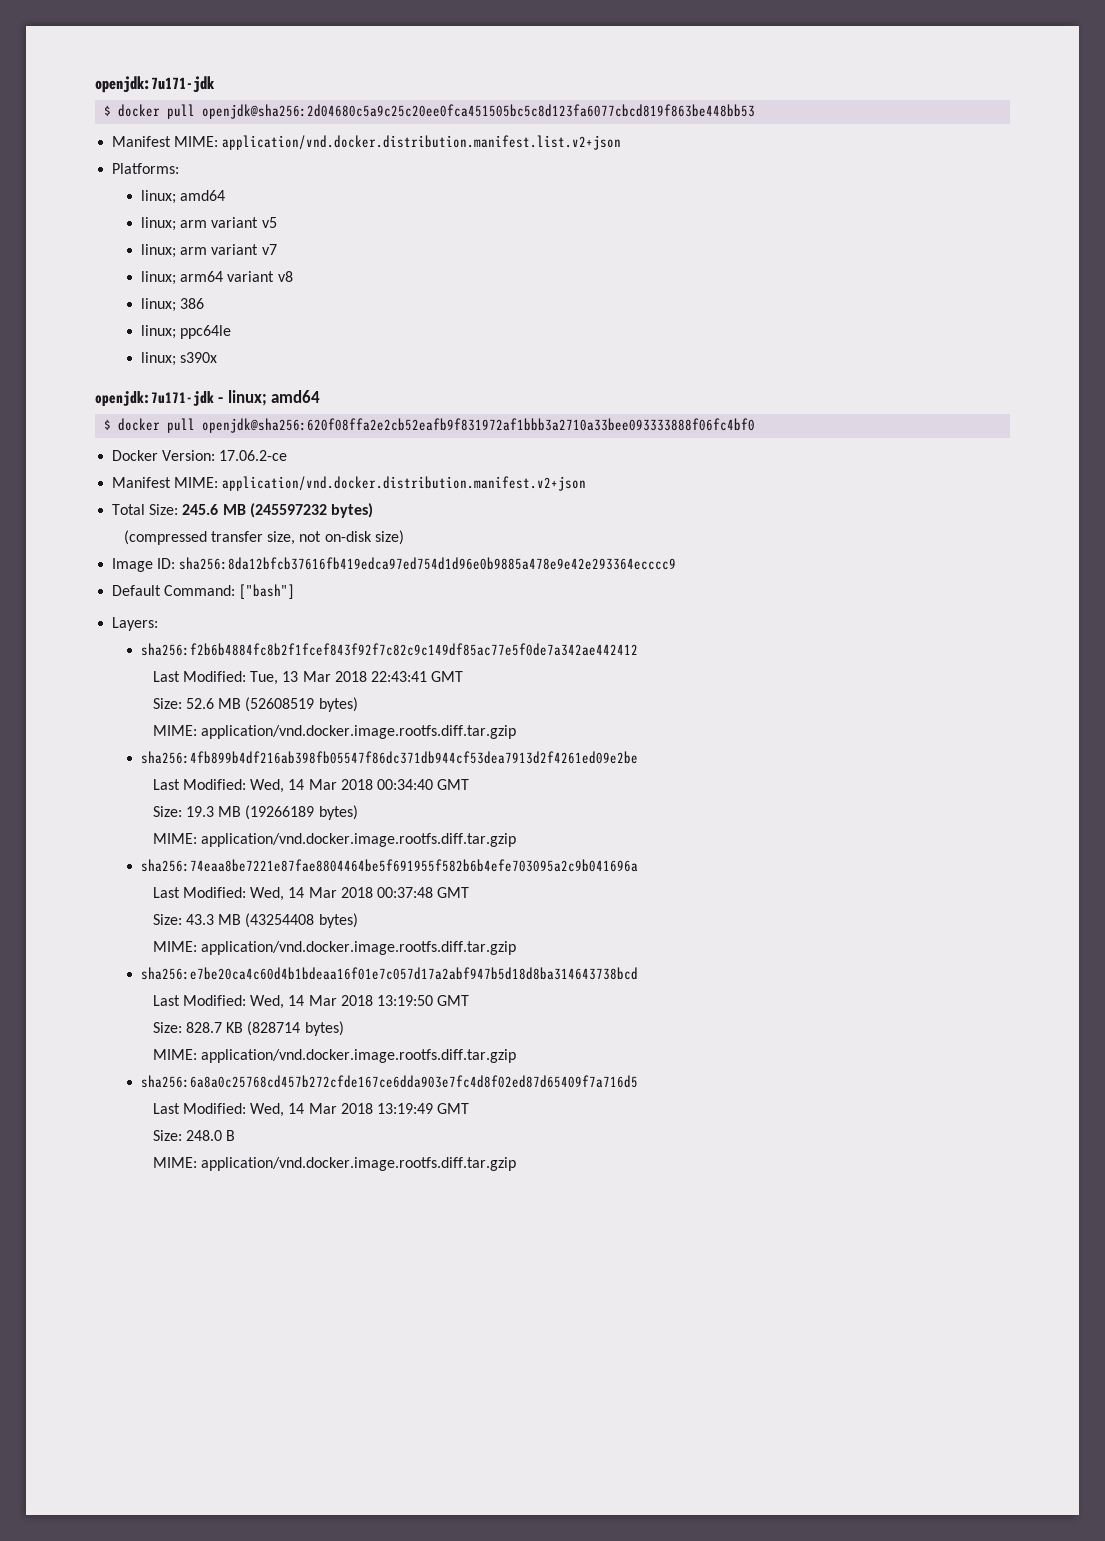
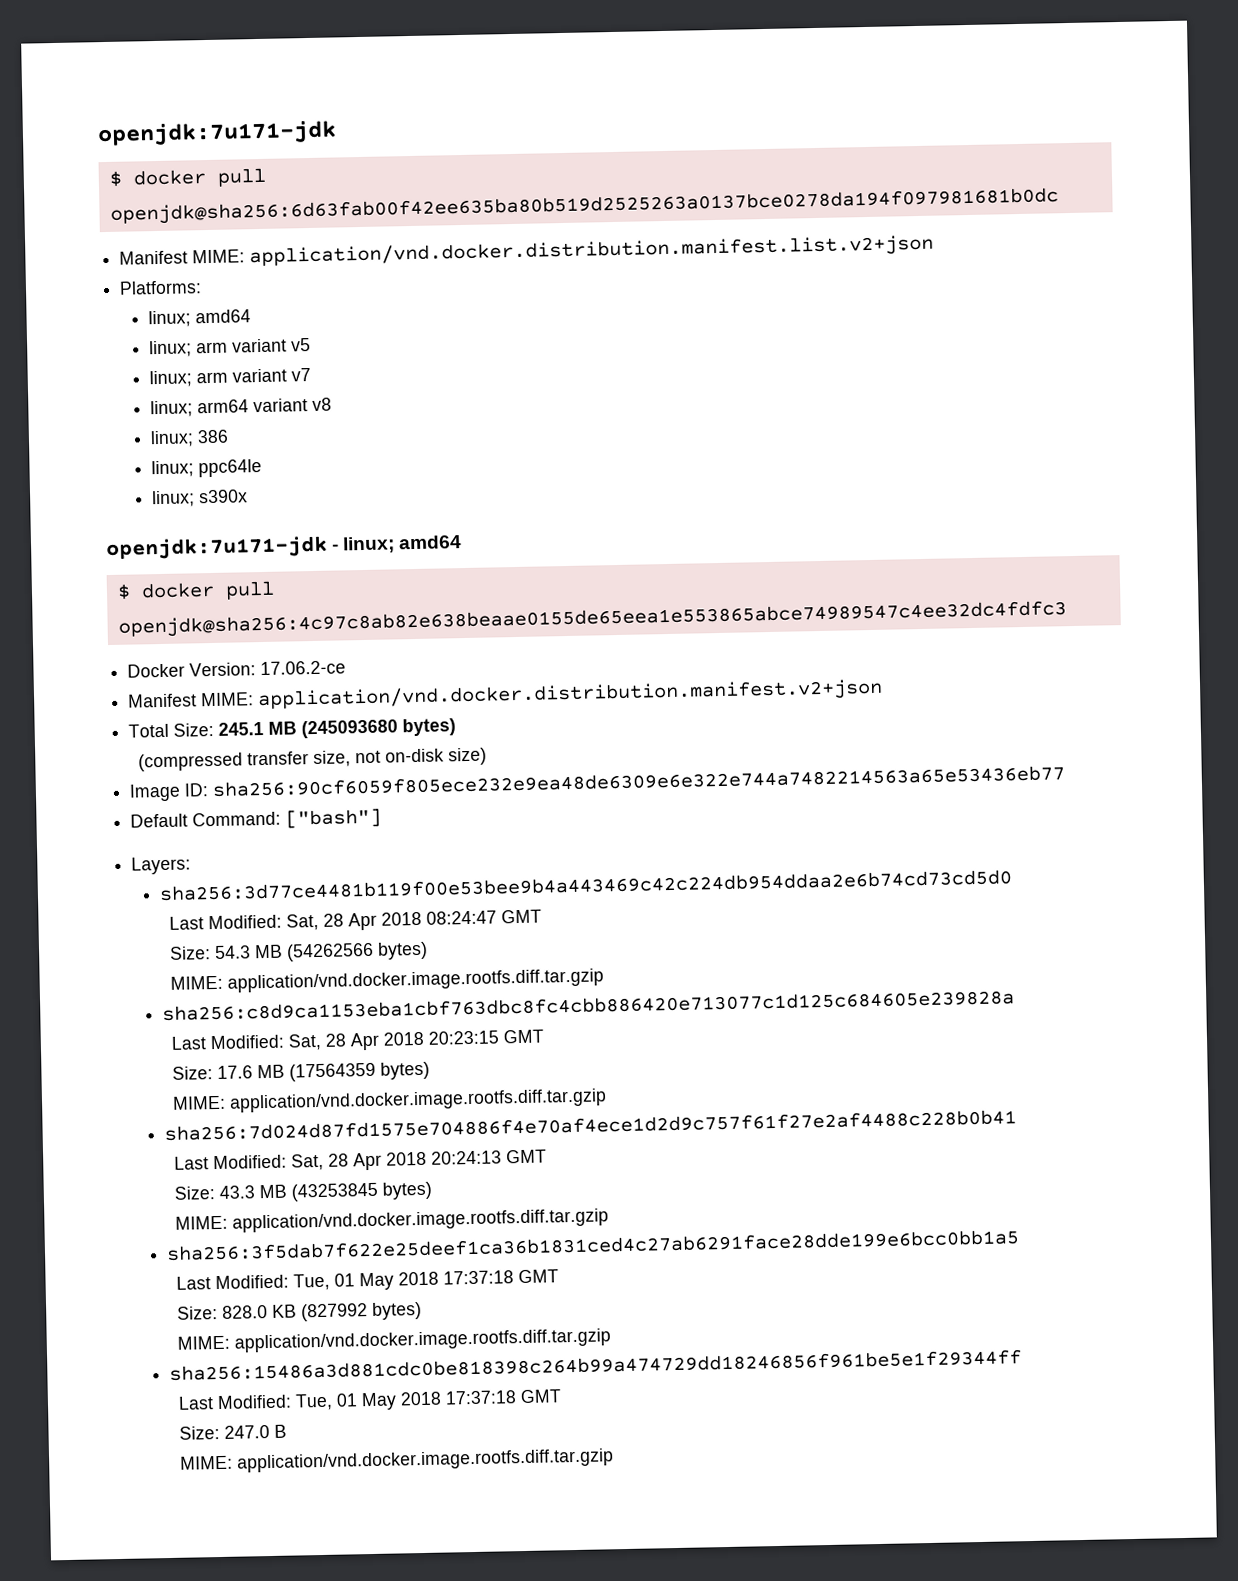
[202,104,756,119] openjdk@sha256:2d04680c5a9c25c20ee0fca451505bc5c8d123fa6077cbcd819f863be448bb53 -> [109,187,1059,225] openjdk@sha256:6d63fab00f42ee635ba80b519d2525263a0137bce0278da194f097981681b0dc
[202,418,756,433] openjdk@sha256:620f08ffa2e2cb52eafb9f831972af1bbb3a2710a33bee093333888f06fc4bf0 -> [117,600,1067,638] openjdk@sha256:4c97c8ab82e638beaae0155de65eea1e553865abce74989547c4ee32dc4fdfc3
[182,503,327,518] 245.6 MB (245597232 -> [218,719,399,739] 245.1 MB (245093680
[179,557,677,570] sha256:8da12bfcb37616fb419edca97ed754d1d96e0b9885a478e9e42e293364ecccc9 -> [212,765,1066,798] sha256:90cf6059f805ece232e9ea48de6309e6e322e744a7482214563a65e53436eb77
[140,643,638,656] [152,671,464,685] [152,697,358,712] [152,725,517,739] [140,751,638,764] [152,779,470,793] [152,805,358,820] [152,833,517,847] [140,859,638,872] [152,887,433,901] sha256:f2b6b4884fc8b2f1fcef843f92f7c82c9c149df85ac77e5f0de7a342ae442412 // Last Modified: Tue, 13 Mar 2018 22:43:41 GMT // Size: 52.6 MB (52608519 bytes) // MIME: application/vnd.docker.image.rootfs.diff.tar.gzip // sha256:4fb899b4df216ab398fb05547f86dc371db944cf53dea7913d2f4261ed09e2be // Last Modified: Wed, 14 Mar 2018 00:34:40 GMT // Size: 19.3 MB (19266189 bytes) // MIME: application/vnd.docker.image.rootfs.diff.tar.gzip // sha256:74eaa8be7221e87fae8804464be5f691955f582b6b4efe703095a2c9b041696a // Last Modified: Wed, 14 Mar 2018 00:37:48 -> [159,869,1013,902] [168,909,542,931] [168,941,428,962] [169,968,604,993] [162,989,1016,1022] [170,1029,544,1051] [171,1061,430,1082] [171,1088,607,1113] [164,1109,1018,1142] [173,1150,502,1171] sha256:3d77ce4481b119f00e53bee9b4a443469c42c224db954ddaa2e6b74cd73cd5d0 // Last Modified: Sat, 28 Apr 2018 08:24:47 GMT // Size: 54.3 MB (54262566 bytes) // MIME: application/vnd.docker.image.rootfs.diff.tar.gzip // sha256:c8d9ca1153eba1cbf763dbc8fc4cbb886420e713077c1d125c684605e239828a // Last Modified: Sat, 28 Apr 2018 20:23:15 GMT // Size: 17.6 MB (17564359 bytes) // MIME: application/vnd.docker.image.rootfs.diff.tar.gzip // sha256:7d024d87fd1575e704886f4e70af4ece1d2d9c757f61f27e2af4488c228b0b41 // Last Modified: Sat, 28 Apr 2018 20:24:13
[245,913,358,928] [152,941,517,955] [140,967,638,980] [152,995,470,1009] [152,1021,344,1036] [152,1049,517,1063] [140,1075,638,1088] [152,1103,470,1117] [152,1130,223,1141] (43254408 bytes) // MIME: application/vnd.docker.image.rootfs.diff.tar.gzip // sha256:e7be20ca4c60d4b1bdeaa16f01e7c057d17a2abf947b5d18d8ba314643738bcd // Last Modified: Wed, 14 Mar 2018 13:19:50 GMT // Size: 828.7 KB (828714 bytes) // MIME: application/vnd.docker.image.rootfs.diff.tar.gzip // sha256:6a8a0c25768cd457b272cfde167ce6dda903e7fc4d8f02ed87d65409f7a716d5 // Last Modified: Wed, 14 Mar 2018 13:19:49 GMT // Size: 248.0 -> [290,1181,433,1202] [174,1208,609,1233] [166,1229,1021,1262] [175,1269,559,1291] [176,1302,422,1322] [176,1328,611,1353] [169,1349,1023,1381] [177,1389,562,1411] [178,1425,270,1440] (43253845 bytes) // MIME: application/vnd.docker.image.rootfs.diff.tar.gzip // sha256:3f5dab7f622e25deef1ca36b1831ced4c27ab6291face28dde199e6bcc0bb1a5 // Last Modified: Tue, 01 May 2018 17:37:18 GMT // Size: 828.0 KB (827992 bytes) // MIME: application/vnd.docker.image.rootfs.diff.tar.gzip // sha256:15486a3d881cdc0be818398c264b99a474729dd18246856f961be5e1f29344ff // Last Modified: Tue, 01 May 2018 17:37:18 GMT // Size: 247.0

